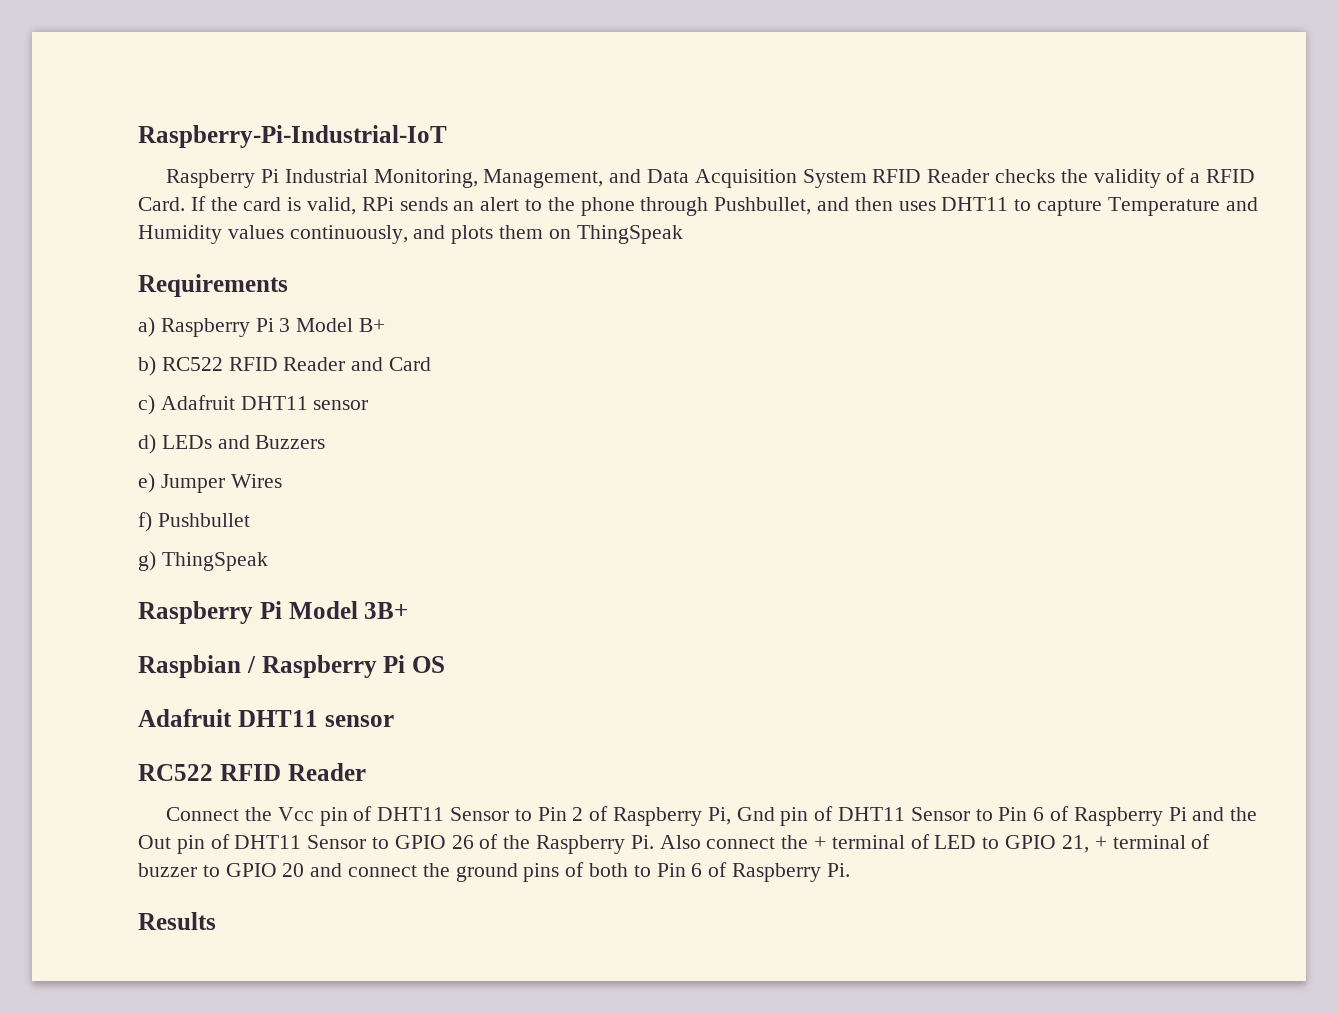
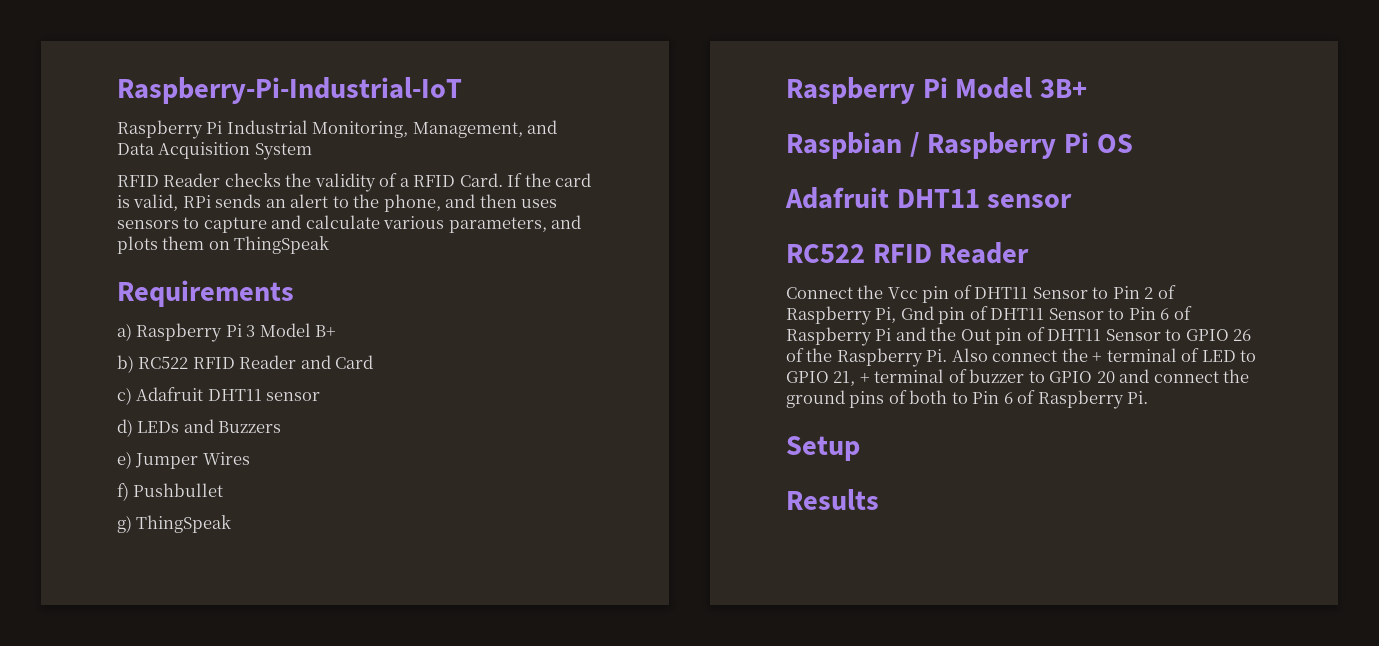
(867, 178) none -> (312, 151) //
[580,197,812,216] phone through Pushbullet, -> [383,194,441,212] phone,
[941,197,1009,211] DHT11 -> [117,220,179,229] sensors
[1107,197,1258,216] [138,225,408,244] Temperature and Humidity values continuously, -> [271,215,547,233] and calculate various parameters,
(850, 870) none -> [786,436,860,461] // Setup

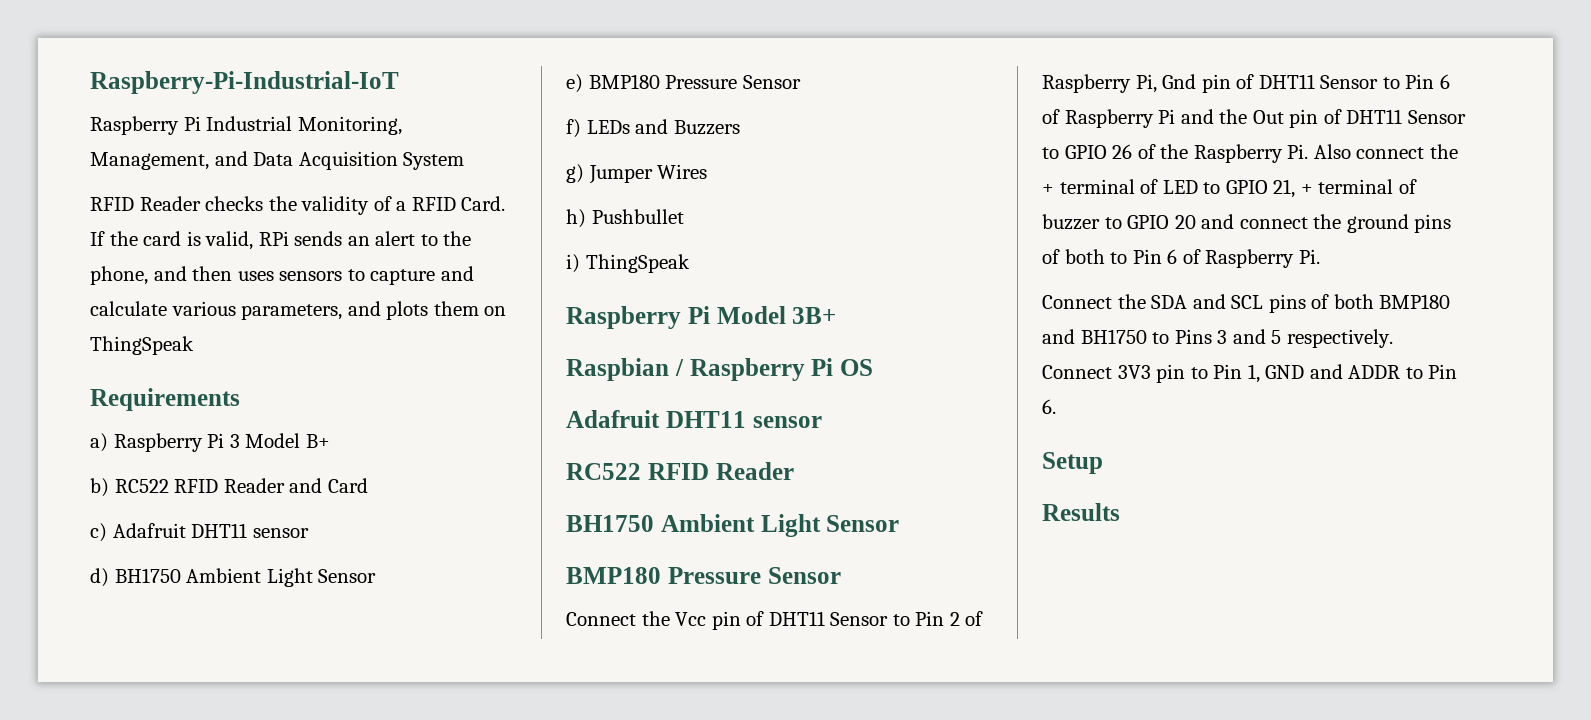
(133, 428) none -> [114,568,377,587] [566,74,801,93] [566,119,581,138] BH1750 Ambient Light Sensor // e) BMP180 Pressure Sensor // f)
[117,451,132,469] e) -> [566,164,584,183] g)
[117,483,129,501] f) -> [566,209,586,228] h)
[117,515,132,533] g) -> [566,254,580,273] i)
(1030, 253) none -> [566,514,900,537] [566,567,841,584] // BH1750 Ambient Light Sensor // BMP180 Pressure Sensor
(1149, 397) none -> [1042,294,1451,313] [1042,329,1393,348] [1042,364,1458,383] [1042,399,1056,414] // Connect the SDA and SCL pins of both BMP180 and BH1750 to Pins 3 and 5 respectively. Connect 3V3 pin to Pin 1, GND and ADDR to Pin 6.

